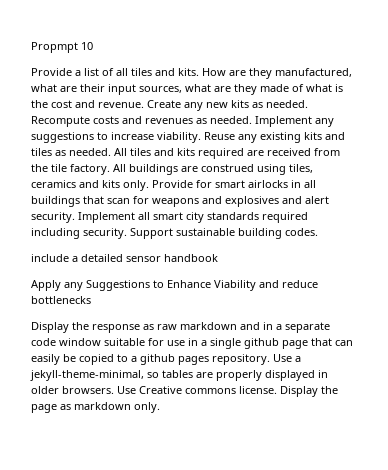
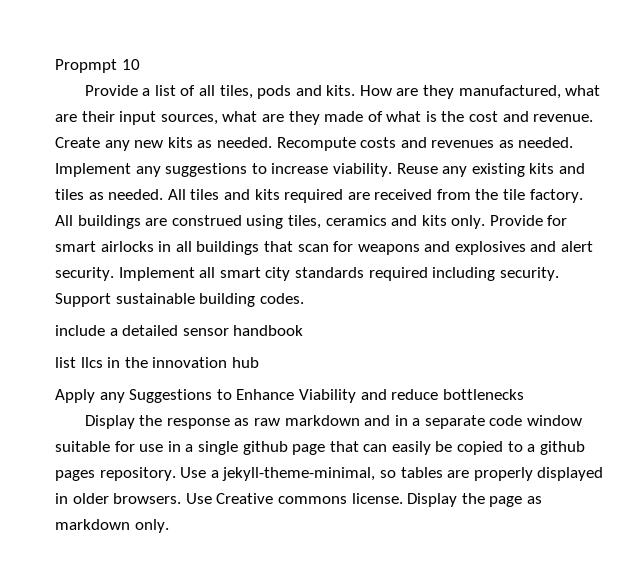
[131,68,152,76] tiles -> [219,85,292,99] tiles, pods
(218, 258) none -> [55,357,259,368] // list llcs in the innovation hub

